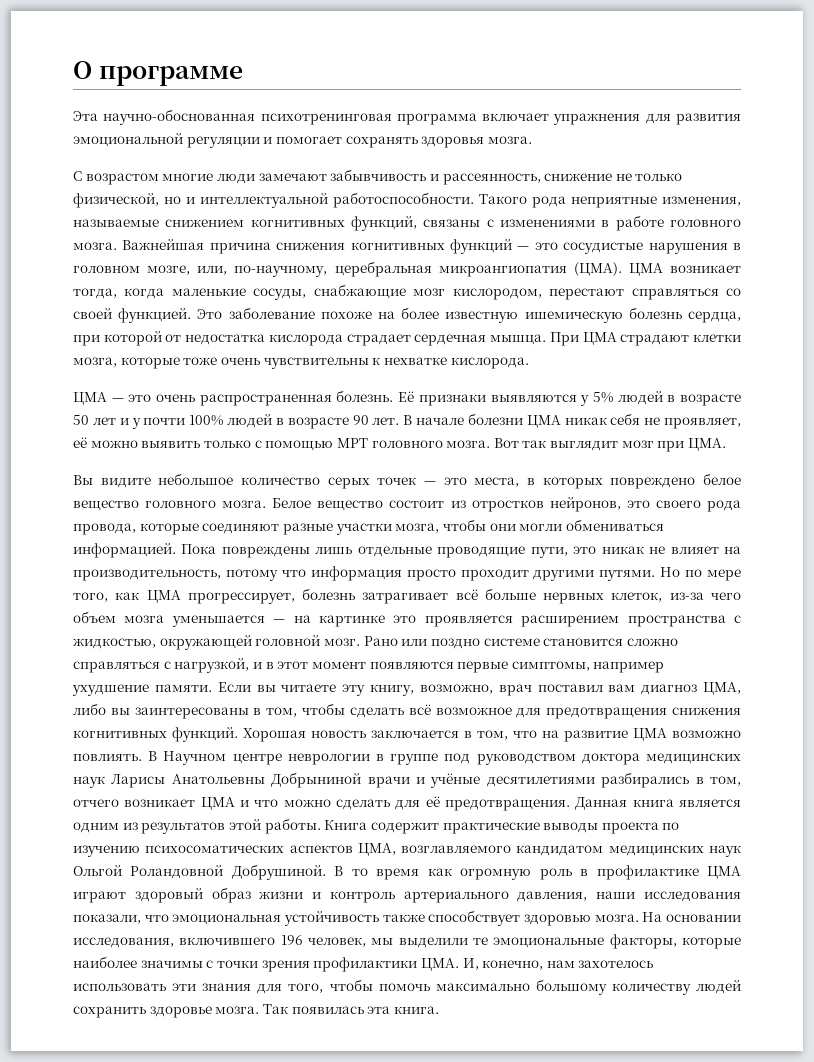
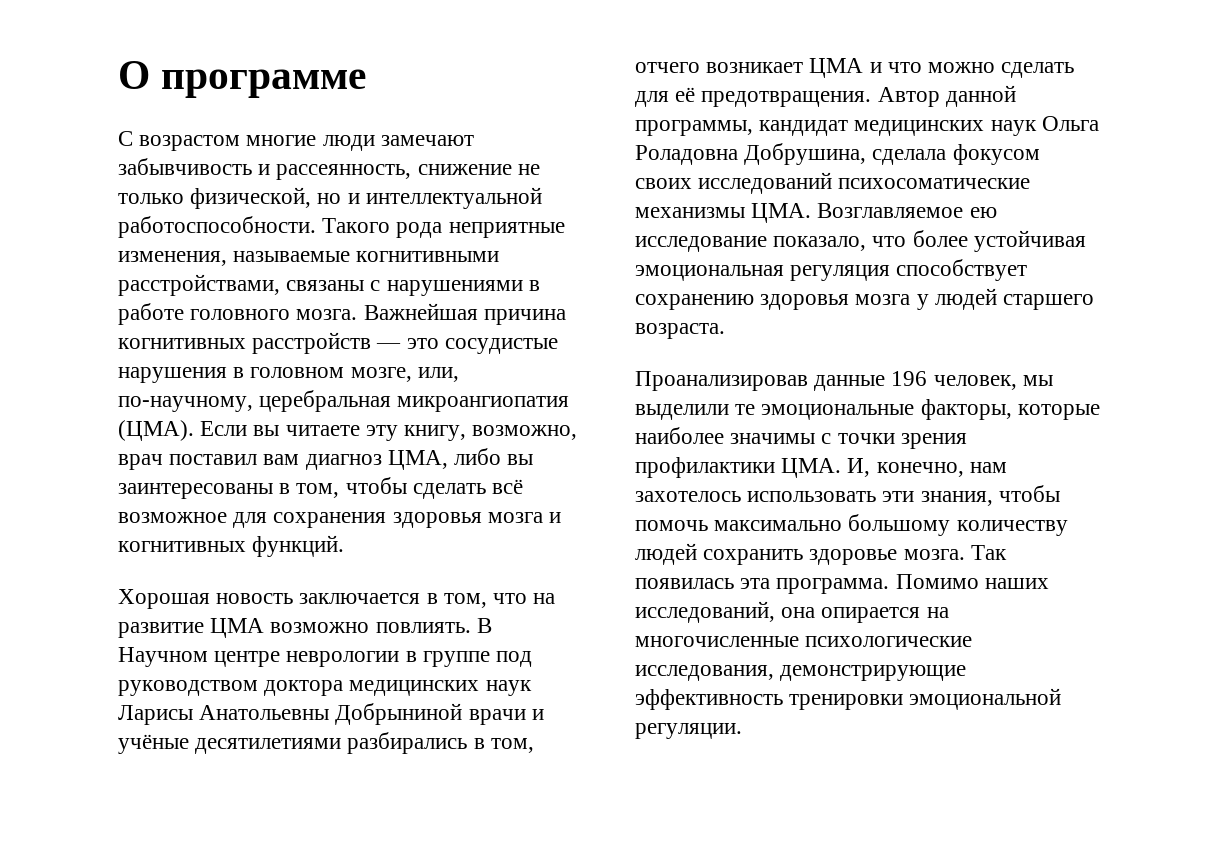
[73,109,741,125] [73,133,532,148] // Эта научно-обоснованная психотренинговая программа включает упражнения для развития эмоциональной регуляции и помогает сохранять здоровья мозга. -> (367, 83) none
[165,216,417,231] снижением когнитивных функций, -> [356,251,500,262] [118,274,280,296] когнитивными расстройствами,
[499,219,595,227] изменениями -> [386,280,523,296] нарушениями
[276,239,513,254] снижения когнитивных функций -> [118,332,372,354] когнитивных расстройств
[628,263,741,276] [73,284,742,300] [73,307,741,323] [73,331,742,346] [73,357,529,369] [73,390,742,406] [73,413,741,429] [73,437,727,452] [73,473,741,489] [73,497,741,512] [73,519,664,535] [73,543,741,558] [73,566,741,581] [73,588,741,604] [73,611,741,627] [73,635,678,650] [73,658,665,673] [72,684,212,696] ЦМА возникает тогда, когда маленькие сосуды, снабжающие мозг кислородом, перестают справляться со своей функцией. Это заболевание похоже на более известную ишемическую болезнь сердца, при которой от недостатка кислорода страдает сердечная мышца. При ЦМА страдают клетки мозга, которые тоже очень чувствительны к нехватке кислорода. // ЦМА — это очень распространенная болезнь. Её признаки выявляются у 5% людей в возрасте 50 лет и у почти 100% людей в возрасте 90 лет. В начале болезни ЦМА никак себя не проявляет, её можно выявить только с помощью МРТ головного мозга. Вот так выглядит мозг при ЦМА. // Вы видите небольшое количество серых точек — это места, в которых повреждено белое вещество головного мозга. Белое вещество состоит из отростков нейронов, это своего рода провода, которые соединяют разные участки мозга, чтобы они могли обмениваться информацией. Пока повреждены лишь отдельные проводящие пути, это никак не влияет на производительность, потому что информация просто проходит другими путями. Но по мере того, как ЦМА прогрессирует, болезнь затрагивает всё больше нервных клеток, из-за чего объем мозга уменьшается — на картинке это проявляется расширением пространства с жидкостью, окружающей головной мозг. Рано или поздно системе становится сложно справляться с нагрузкой, и в этот момент появляются первые симптомы, например ухудшение памяти. -> (194, 430) none
[546,707,741,719] предотвращения снижения -> [273,512,562,528] сохранения здоровья мозга и
(238, 734) none -> (345, 546) //
[575,797,741,810] [73,818,680,834] [73,843,741,857] [73,864,741,880] [73,887,741,903] [73,910,741,926] [73,937,276,948] Данная книга является одним из результатов этой работы. Книга содержит практические выводы проекта по изучению психосоматических аспектов ЦМА, возглавляемого кандидатом медицинских наук Ольгой Роландовной Добрушиной. В то время как огромную роль в профилактике ЦМА играют здоровый образ жизни и контроль артериального давления, наши исследования показали, что эмоциональная устойчивость также способствует здоровью мозга. На основании исследования, включившего -> [877,85,1016,107] [635,116,1099,136] [635,143,1040,165] [635,172,1031,194] [635,203,997,223] [635,230,1086,252] [635,259,1028,281] [635,288,1095,310] [635,323,725,339] [635,371,886,391] Автор данной программы, кандидат медицинских наук Ольга Роладовна Добрушина, сделала фокусом своих исследований психосоматические механизмы ЦМА. Возглавляемое ею исследование показало, что более устойчивая эмоциональная регуляция способствует сохранению здоровья мозга у людей старшего возраста. // Проанализировав данные
[202,983,324,994] знания для того, -> [920,491,993,506] знания,
[393,1006,439,1014] книга. -> [776,574,1049,594] [635,601,949,623] [635,636,973,647] [635,665,967,681] [635,688,1062,710] [635,723,742,739] программа. Помимо наших исследований, она опирается на многочисленные психологические исследования, демонстрирующие эффективность тренировки эмоциональной регуляции.

